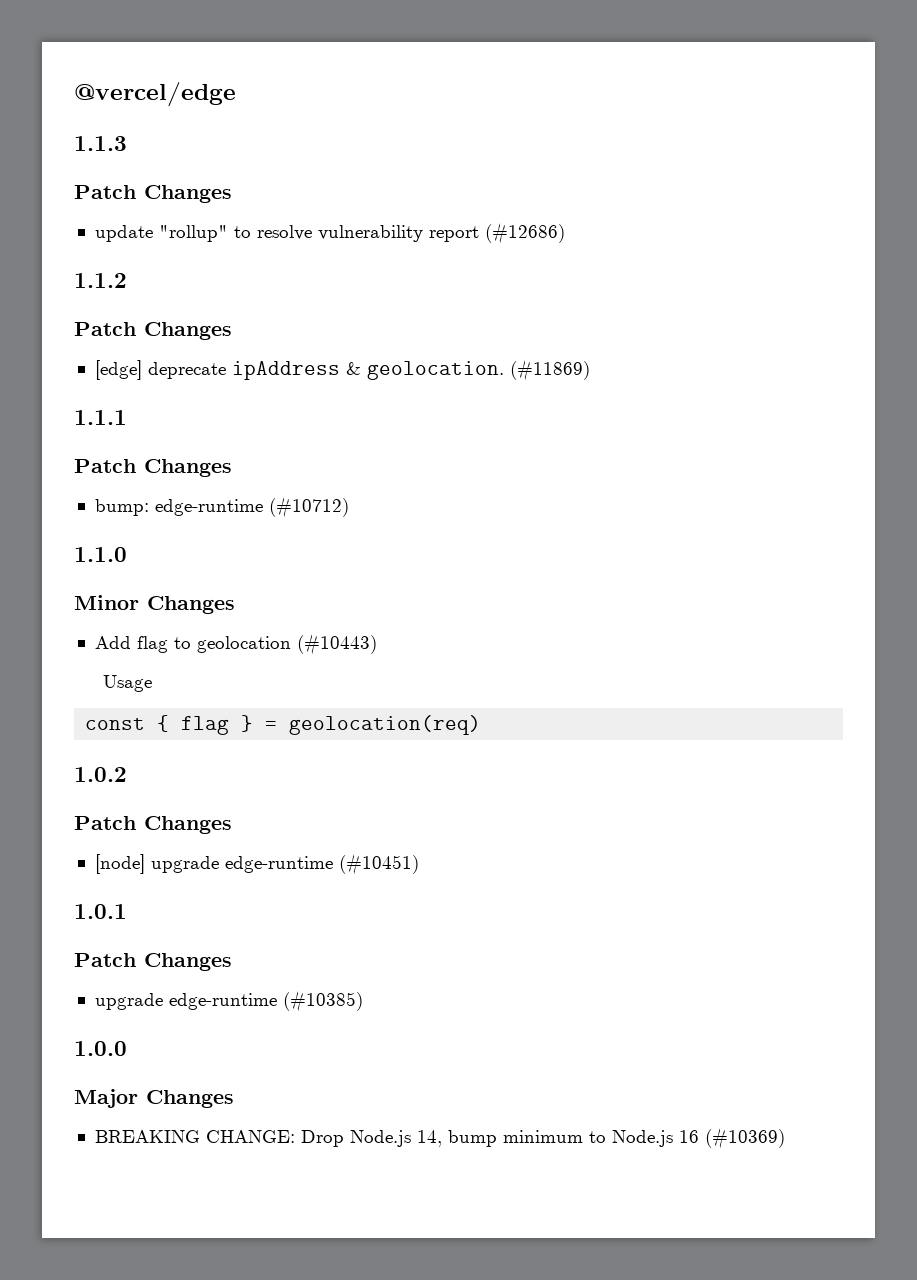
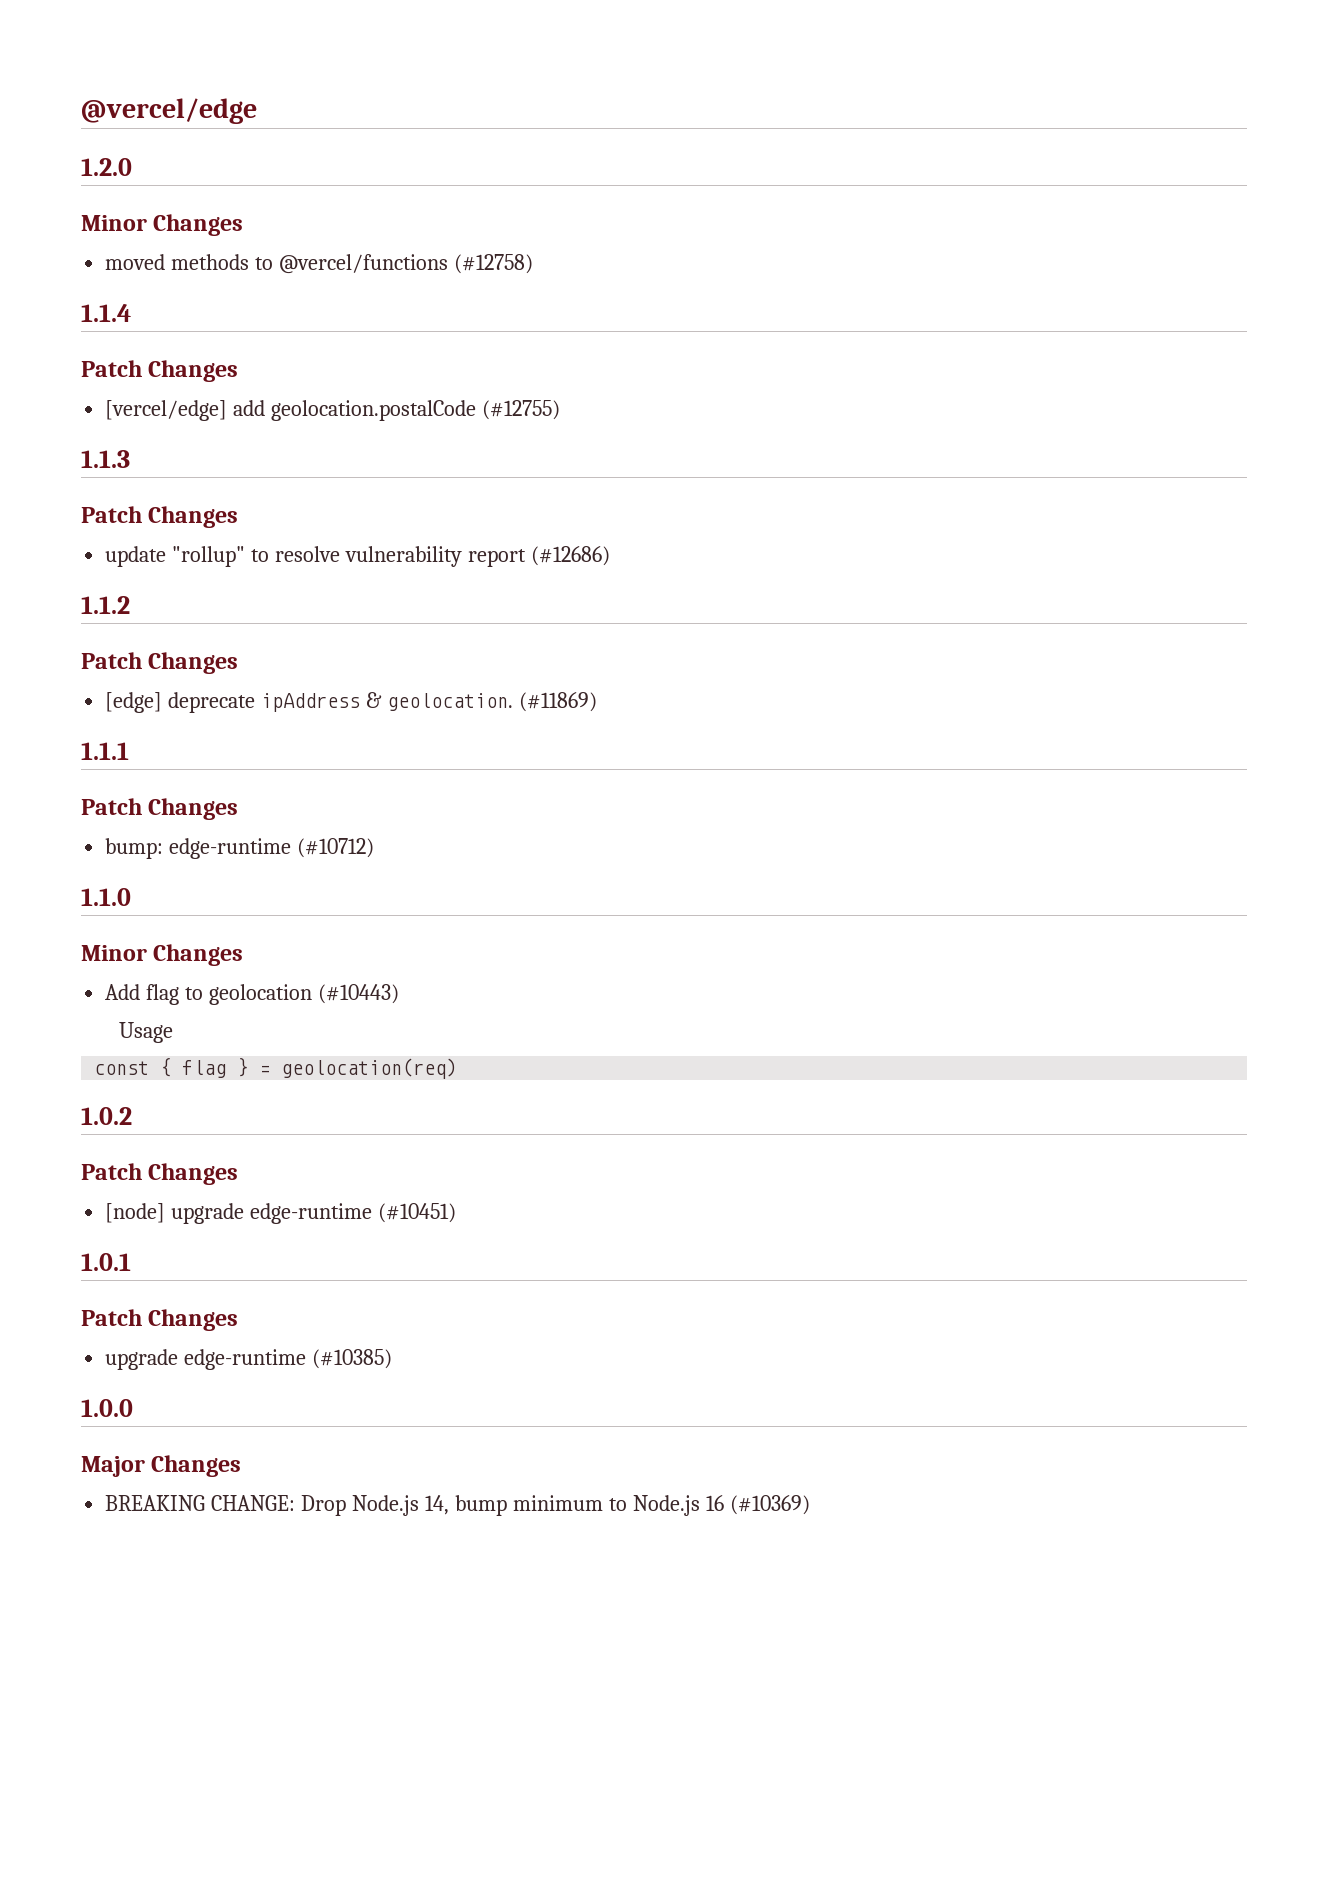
(236, 94) none -> [81,158,132,176] [81,214,244,236] [105,254,533,274] [81,304,131,322] [81,360,239,382] [105,400,561,421] // 1.2.0 // Minor Changes // moved methods to @vercel/functions (#12758) // 1.1.4 // Patch Changes // [vercel/edge] add geolocation.postalCode (#12755)

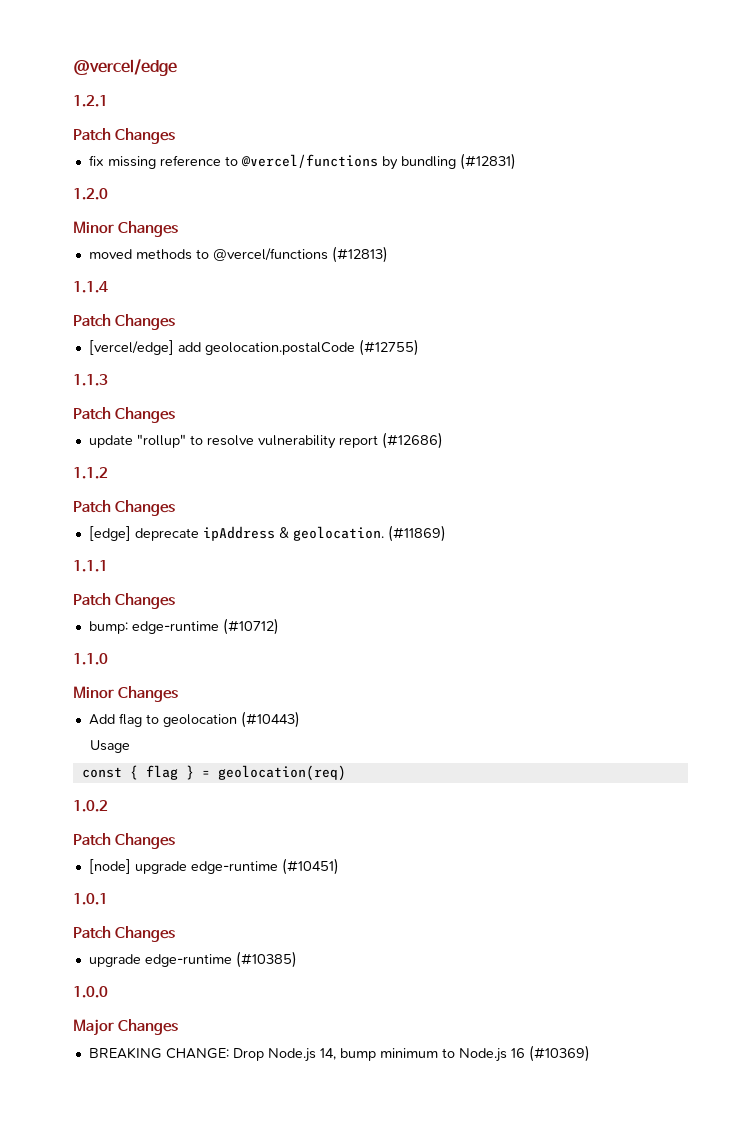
(257, 111) none -> [73,95,108,107] [73,128,175,144] [88,153,516,170] // 1.2.1 // Patch Changes // fix missing reference to @vercel/functions by bundling (#12831)
[453,254,533,274] (#12758) -> [331,246,388,263] (#12813)

